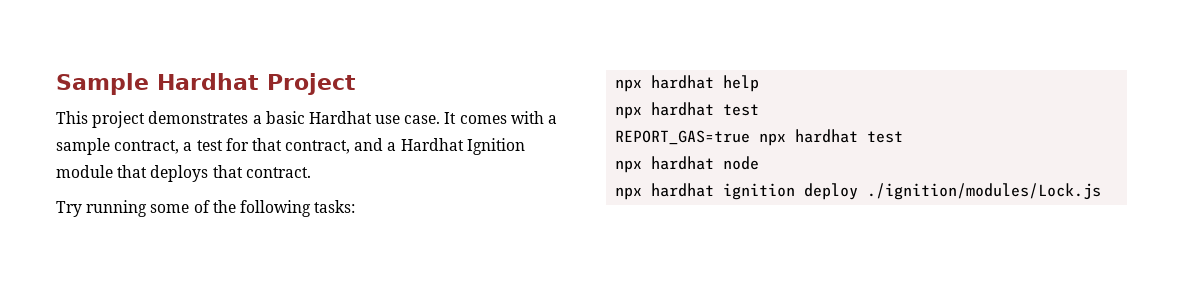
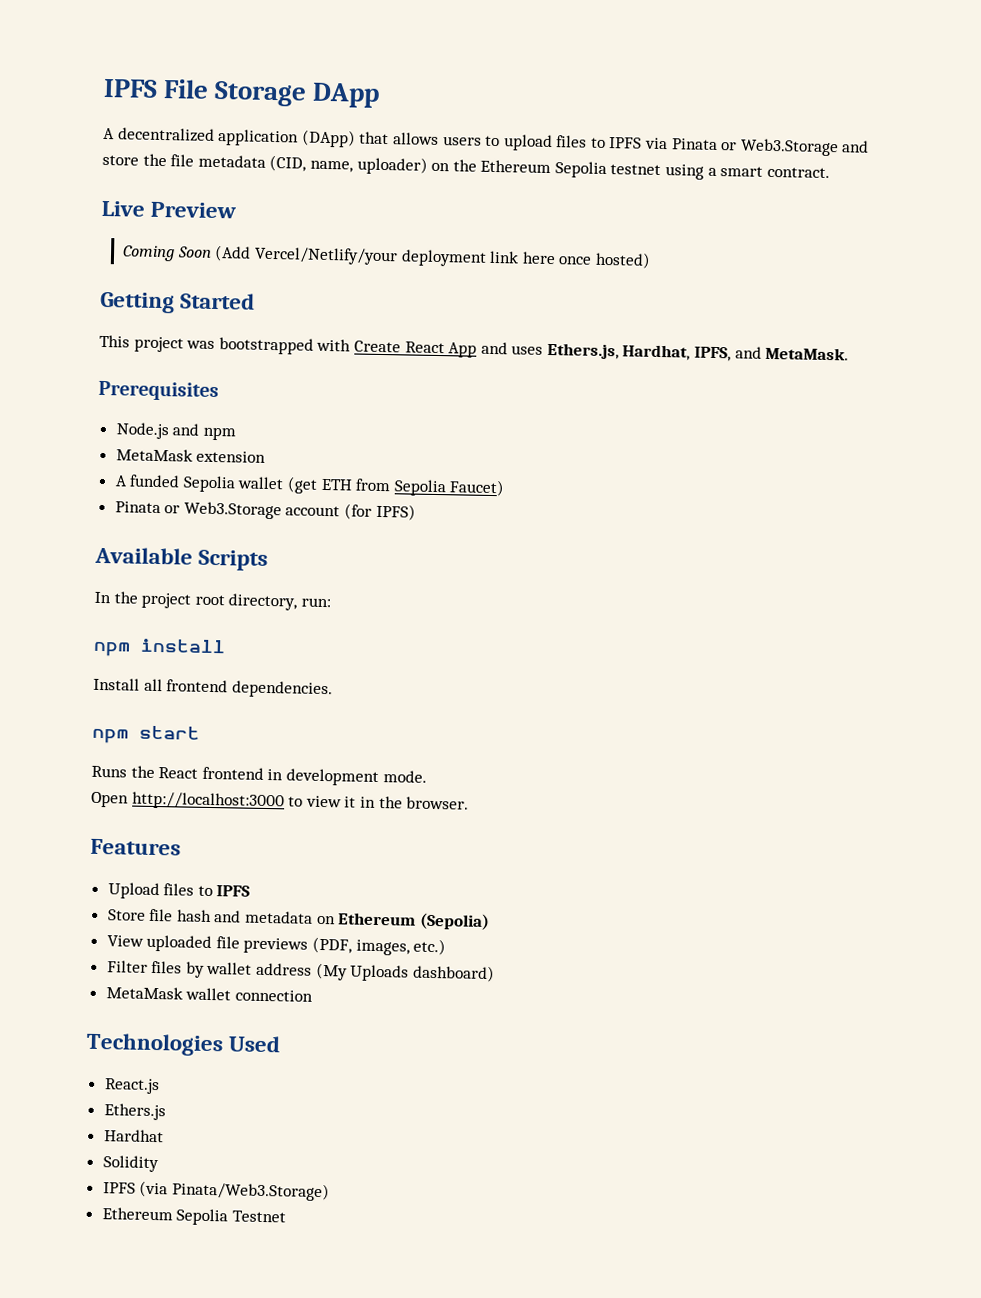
[56,73,356,95] [56,111,558,128] [56,138,525,155] [56,165,311,182] [56,200,356,217] [615,75,760,92] [615,102,760,119] [615,129,904,146] [615,156,760,173] [615,183,1102,200] Sample Hardhat Project // This project demonstrates a basic Hardhat use case. It comes with a sample contract, a test for that contract, and a Hardhat Ignition module that deploys that contract. // Try running some of the following tasks: // npx hardhat help // npx hardhat test // REPORT_GAS=true npx hardhat test // npx hardhat node // npx hardhat ignition deploy ./ignition/modules/Lock.js -> [103,78,381,108] [103,127,870,157] [102,153,830,180] [101,200,237,219] [122,244,651,269] [99,291,256,314] [99,334,850,362] [98,380,219,402] [115,422,236,441] [115,448,267,463] [114,474,506,497] [114,501,416,521] [94,546,269,571] [94,591,331,611] [93,638,226,657] [93,677,333,699] [92,725,200,744] [91,765,427,787] [91,791,470,811] [90,838,181,856] [107,882,251,900] [107,908,490,931] [106,934,447,956] [106,960,495,983] [105,986,313,1002] [86,1032,282,1057] [103,1078,160,1095] [103,1103,166,1121] [103,1129,164,1143] [102,1155,159,1173] [102,1180,330,1202] [101,1207,286,1226] IPFS File Storage DApp // A decentralized application (DApp) that allows users to upload files to IPFS via Pinata or Web3.Storage and store the file metadata (CID, name, uploader) on the Ethereum Sepolia testnet using a smart contract. // Live Preview // Coming Soon (Add Vercel/Netlify/your deployment link here once hosted) // Getting Started // This project was bootstrapped with Create React App and uses Ethers.js, Hardhat, IPFS, and MetaMask. // Prerequisites // Node.js and npm // MetaMask extension // A funded Sepolia wallet (get ETH from Sepolia Faucet) // Pinata or Web3.Storage account (for IPFS) // Available Scripts // In the project root directory, run: // npm install // Install all frontend dependencies. // npm start // Runs the React frontend in development mode. // Open http://localhost:3000 to view it in the browser. // Features // Upload files to IPFS // Store file hash and metadata on Ethereum (Sepolia) // View uploaded file previews (PDF, images, etc.) // Filter files by wallet address (My Uploads dashboard) // MetaMask wallet connection // Technologies Used // React.js // Ethers.js // Hardhat // Solidity // IPFS (via Pinata/Web3.Storage) // Ethereum Sepolia Testnet

